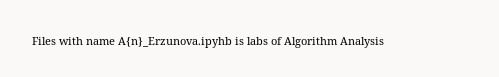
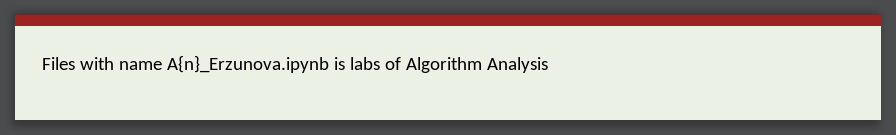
[118,37,232,48] A{n}_Erzunova.ipyhb -> [166,55,329,73] A{n}_Erzunova.ipynb

